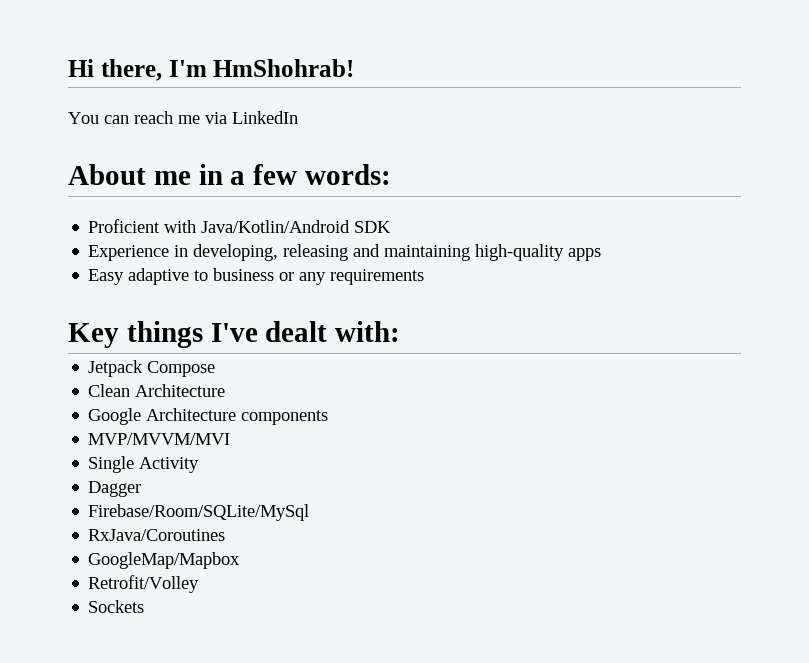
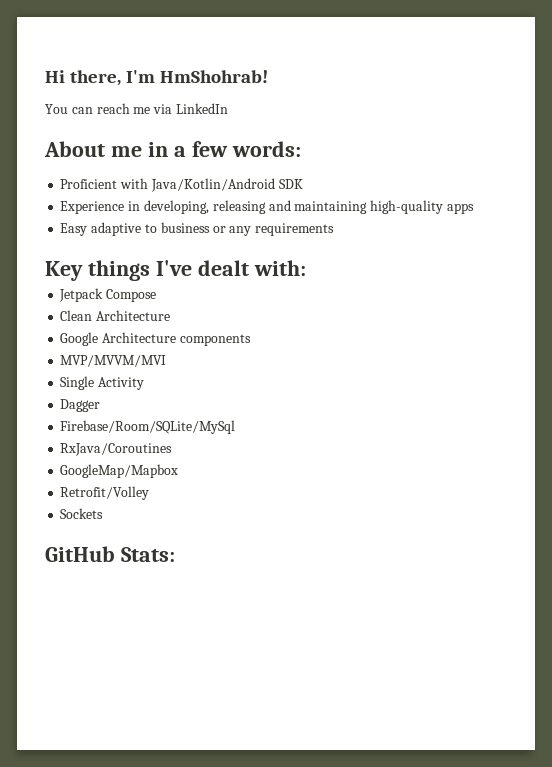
(145, 606) none -> [45,546,175,562] // GitHub Stats:

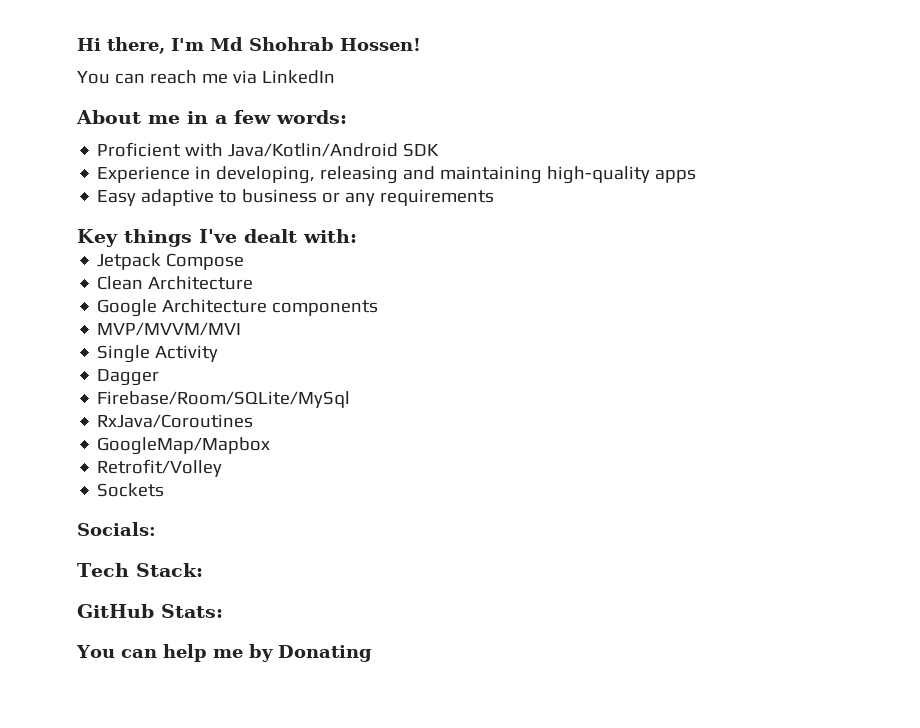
[160,70,269,83] HmShohrab! -> [210,37,421,51] Md Shohrab Hossen!
(104, 513) none -> [77,522,156,536] [77,563,203,577] // Socials: // Tech Stack:
(175, 554) none -> [76,644,372,662] // You can help me by Donating

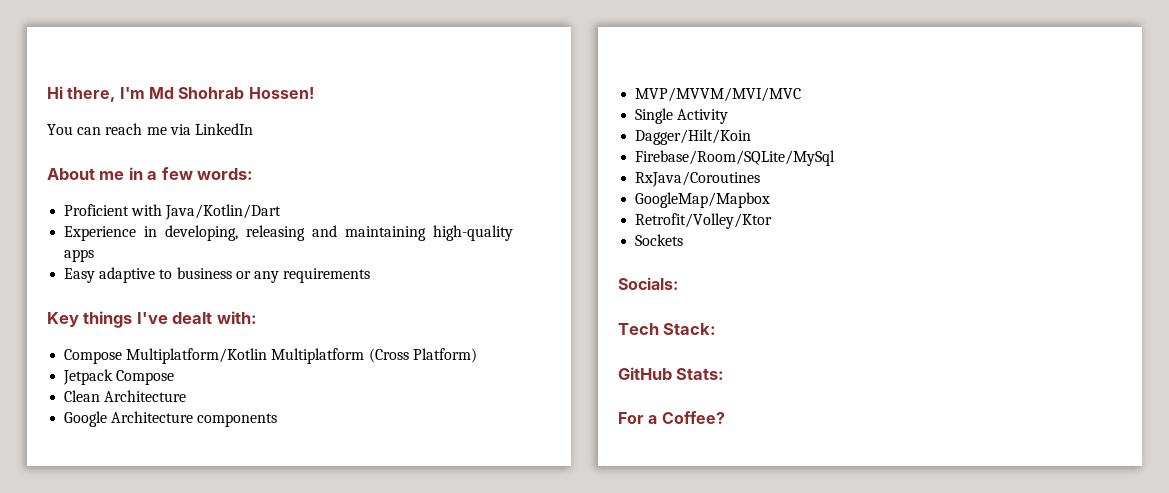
[228,143,440,157] Java/Kotlin/Android SDK -> [165,204,282,220] Java/Kotlin/Dart
(357, 236) none -> [64,348,477,364] // Compose Multiplatform/Kotlin Multiplatform (Cross Platform)
[97,322,242,336] MVP/MVVM/MVI -> [635,87,802,102] MVP/MVVM/MVI/MVC
[97,369,160,386] Dagger -> [635,129,752,145] Dagger/Hilt/Koin
[97,459,223,477] Retrofit/Volley -> [635,213,773,229] Retrofit/Volley/Ktor
[76,644,372,662] You can help me by Donating -> [618,411,725,424] For a Coffee?

